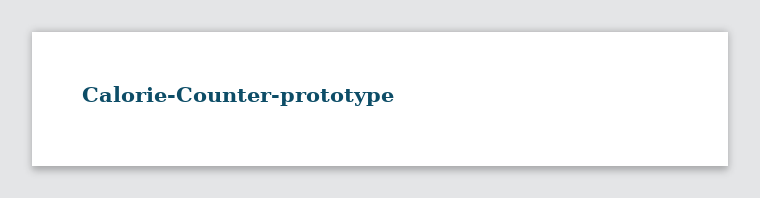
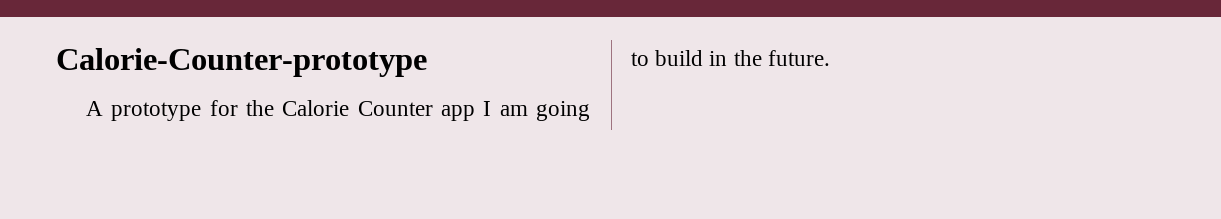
(394, 96) none -> [86,100,590,121] [631,50,830,66] // A prototype for the Calorie Counter app I am going to build in the future.

